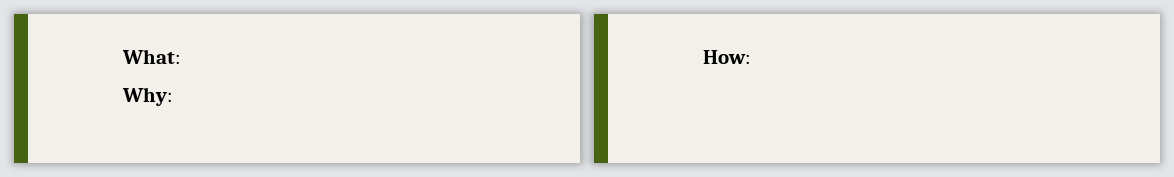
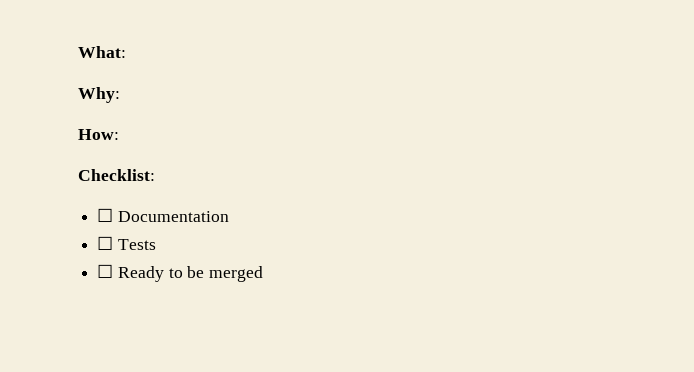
(751, 57) none -> [78,169,155,181] [97,208,229,222] [97,236,156,250] [97,264,264,282] // Checklist: // ☐ Documentation // ☐ Tests // ☐ Ready to be merged

